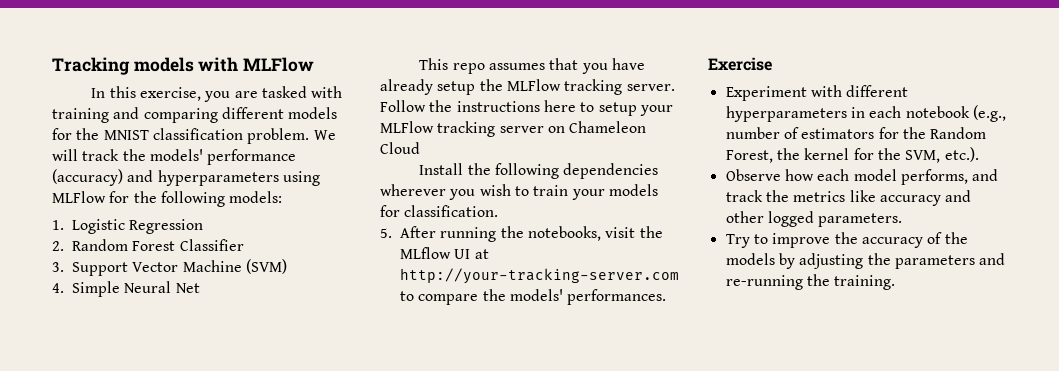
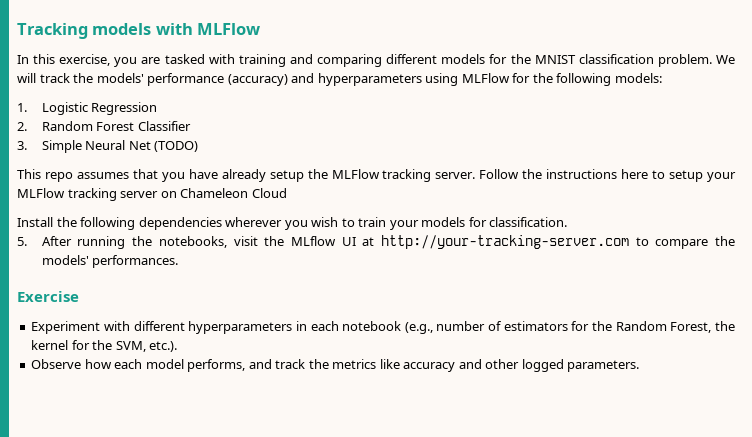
[72,259,287,276] [52,283,64,293] Support Vector Machine (SVM) // 4. -> (27, 145) none
(200, 288) none -> [154,141,199,152] (TODO)
[725,232,968,248] [725,253,1006,269] [725,274,896,290] // Try to improve the accuracy of the models by adjusting the parameters and re-running the training. -> (640, 366) none

